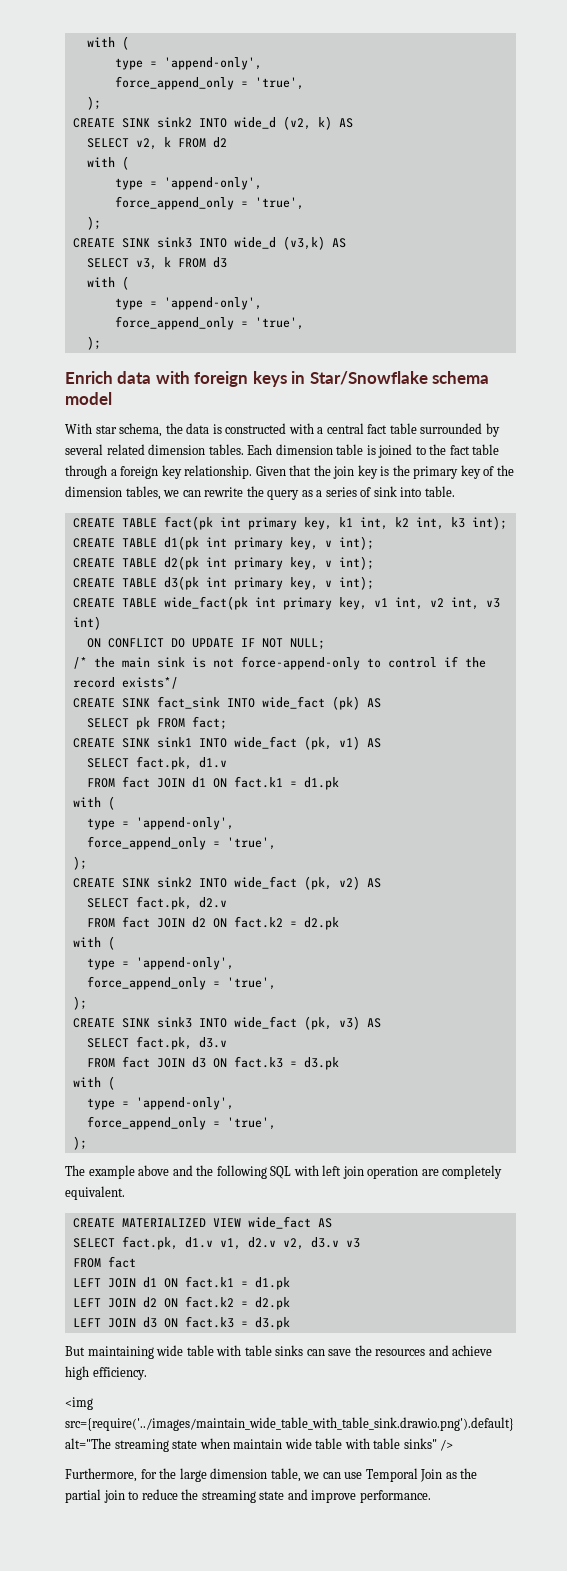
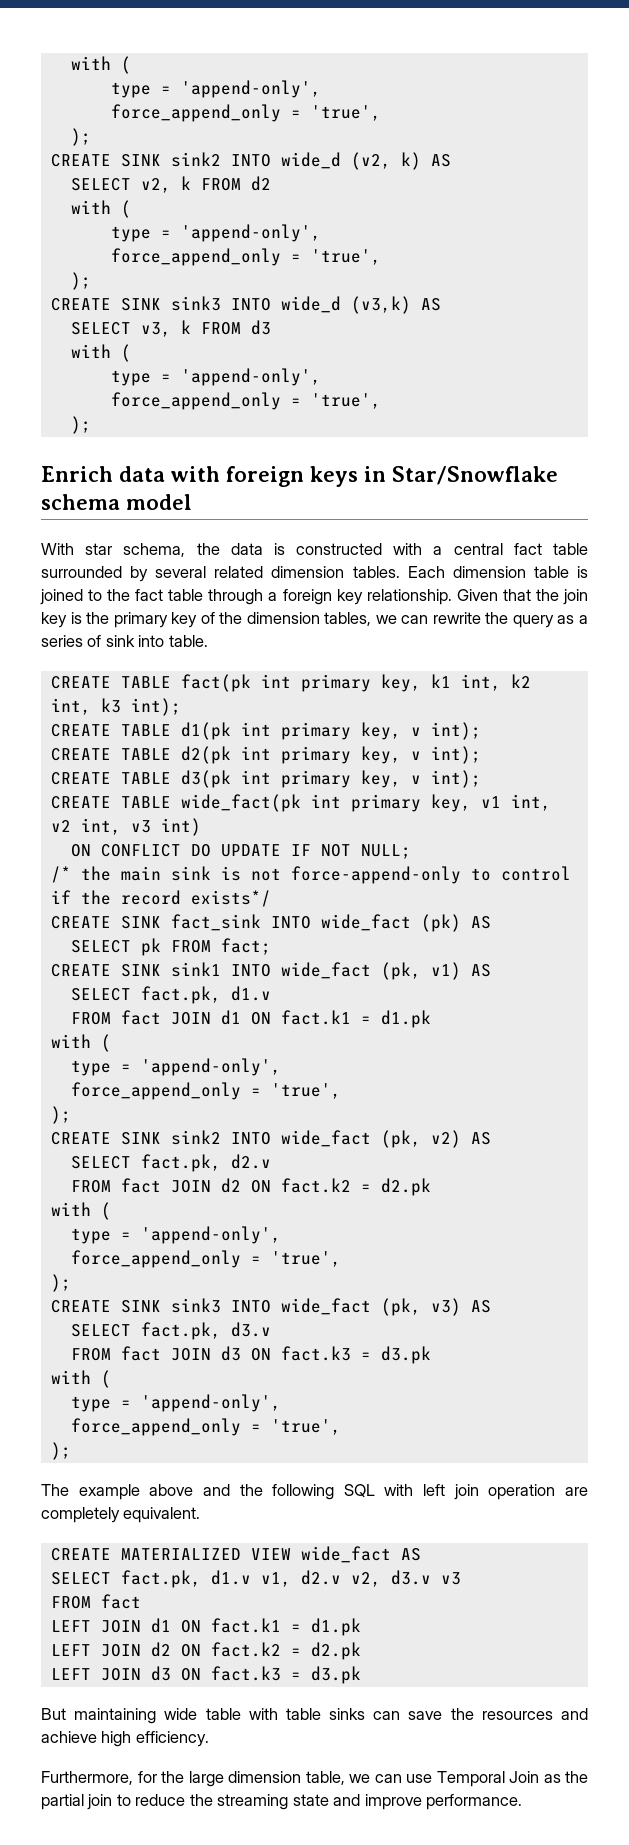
[65,1397,93,1410] [65,1417,514,1431] [65,1438,454,1452] // <img src={require('../images/maintain_wide_table_with_table_sink.drawio.png').default} alt="The streaming state when maintain wide table with table sinks" /> -> (209, 1739) none

